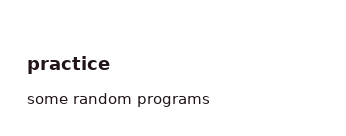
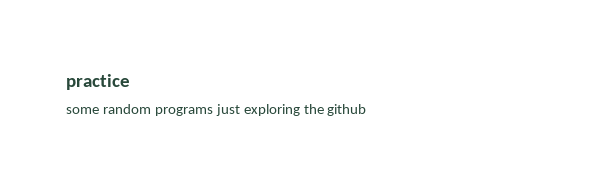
(210, 101) none -> [215,104,367,116] just exploring the github

